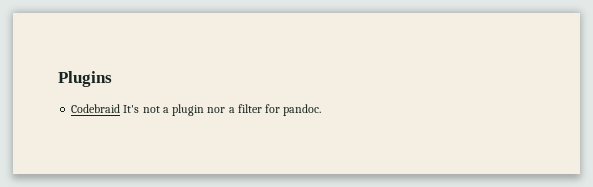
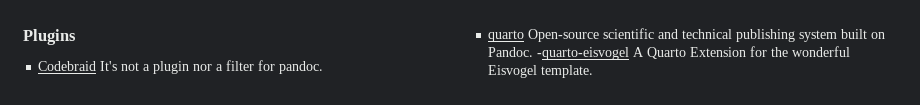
(322, 110) none -> [488,28,886,42] [488,46,851,60] [488,65,594,78] // quarto Open-source scientific and technical publishing system built on Pandoc. -quarto-eisvogel A Quarto Extension for the wonderful Eisvogel template.

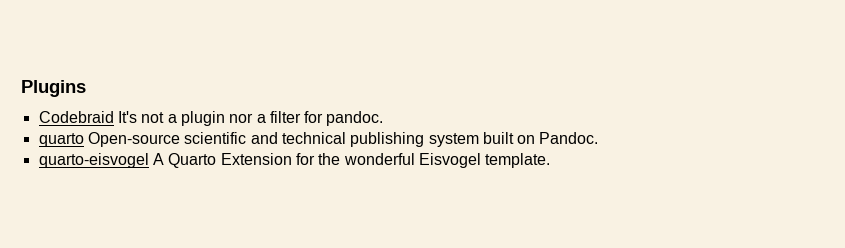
[537,47,630,60] -quarto-eisvogel -> [38,153,149,168] // quarto-eisvogel

